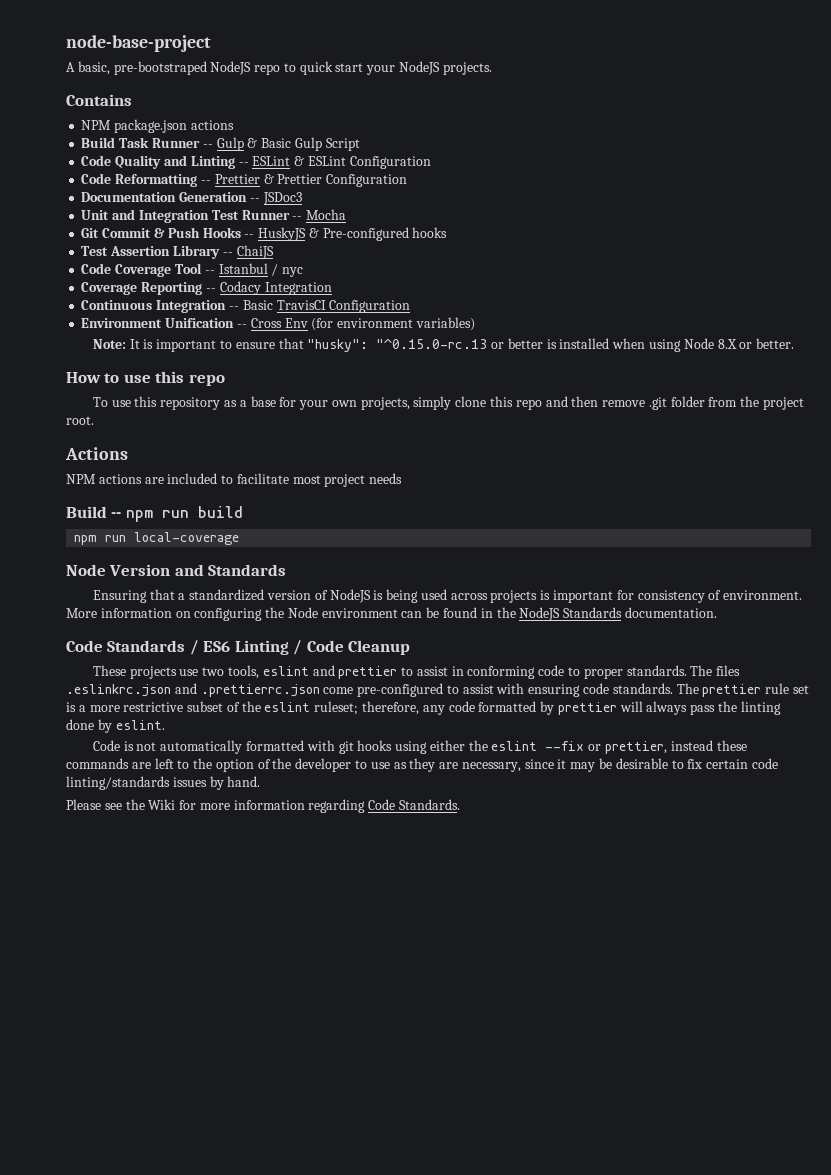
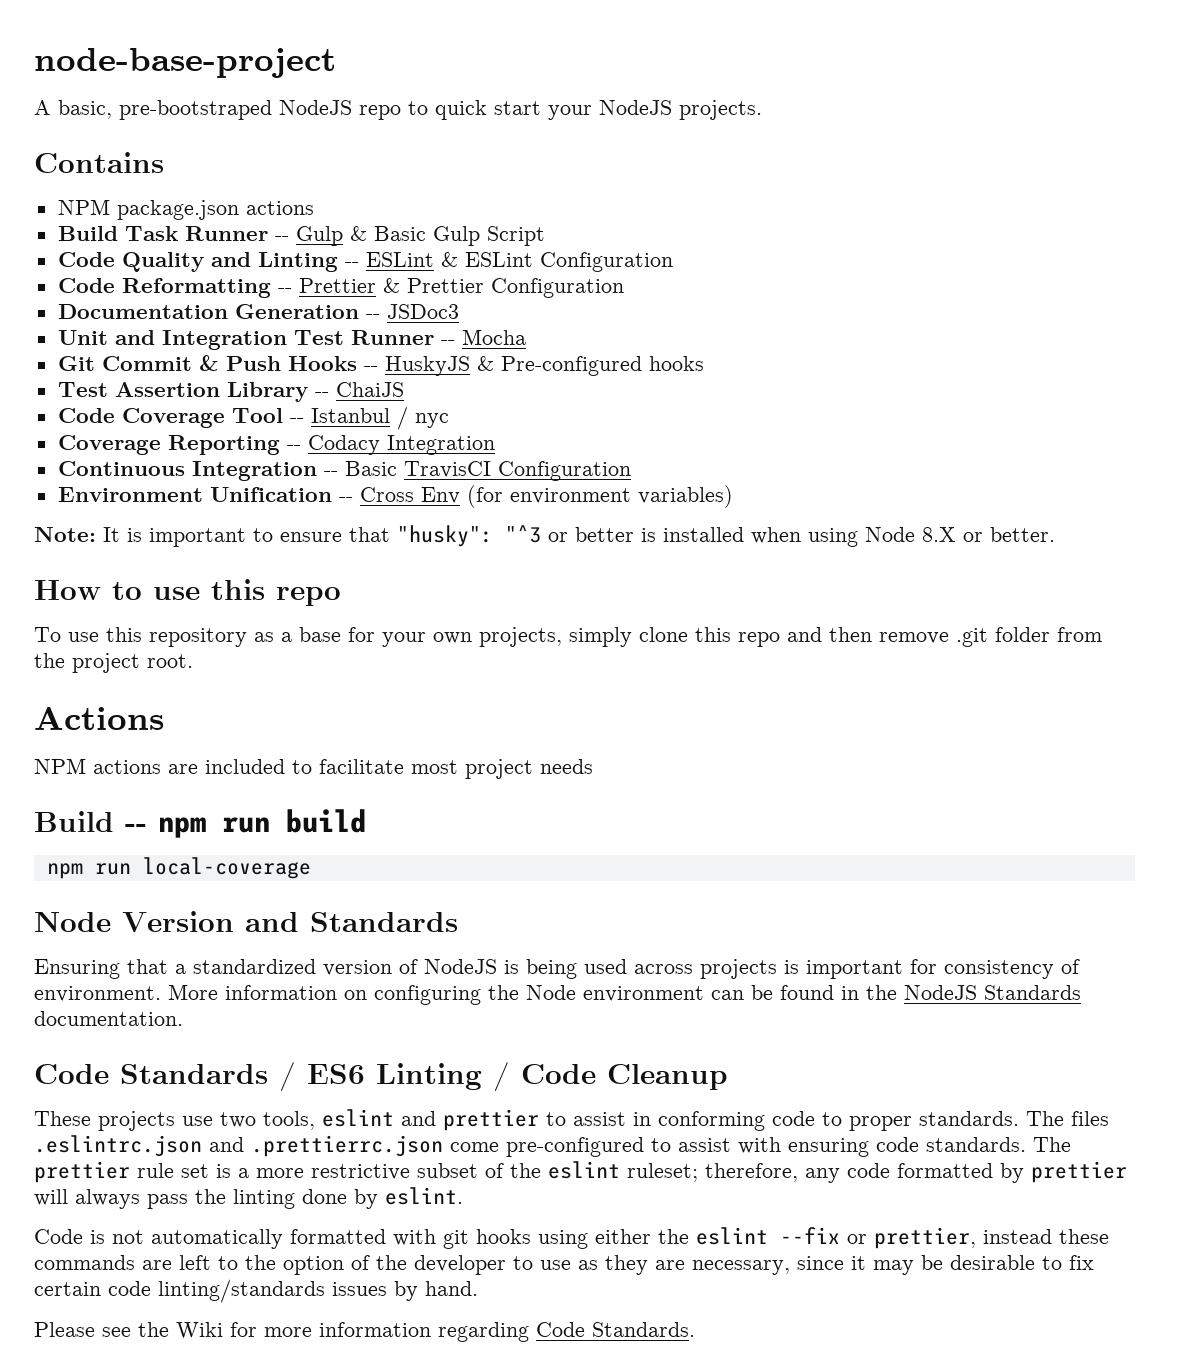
[376,339,488,349] "^0.15.0-rc.13 -> [505,525,541,543] "^3
[66,684,171,697] .eslinkrc.json -> [34,1135,202,1157] .eslintrc.json

